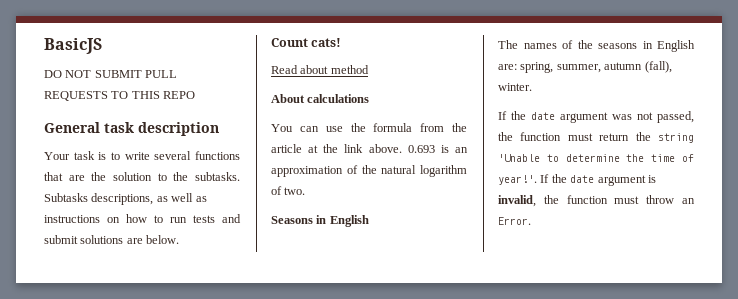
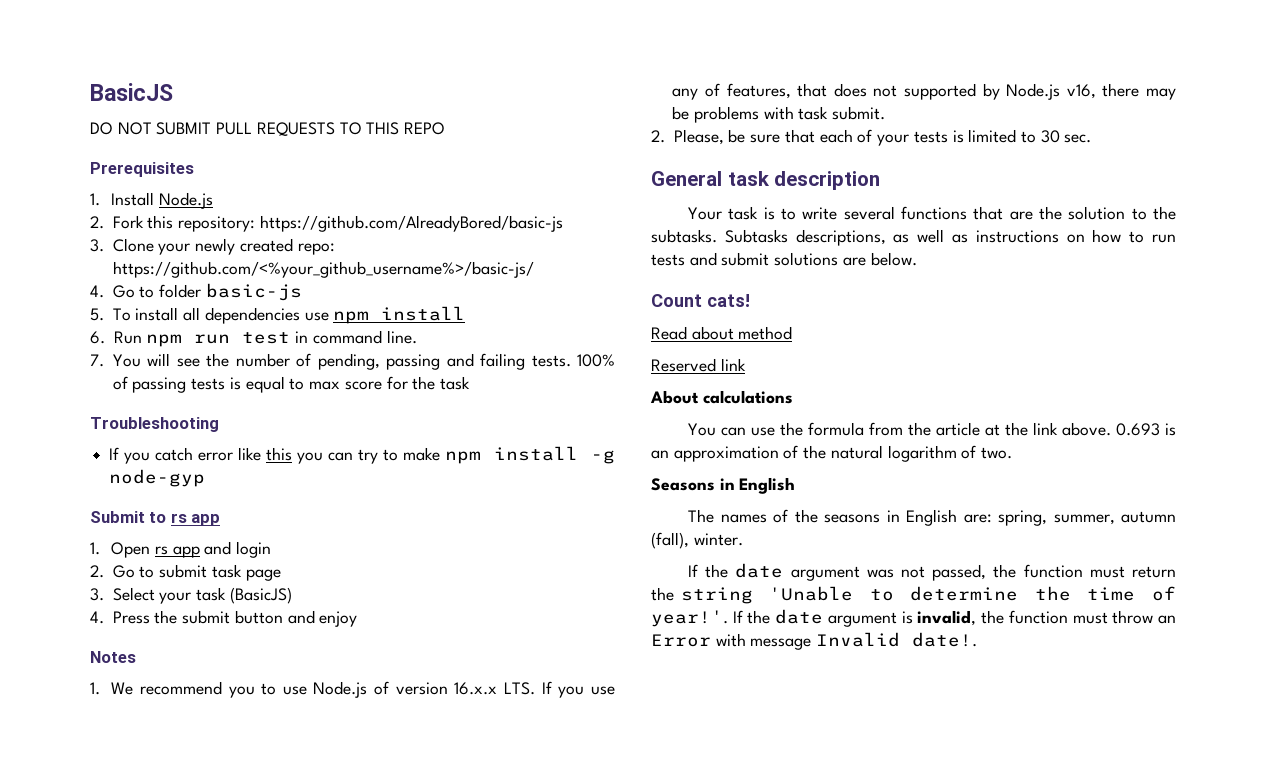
(196, 95) none -> [90,162,194,177] [90,192,213,209] [90,215,563,232] [90,238,335,255] [112,261,534,278] [90,283,302,301] [90,306,466,324] [90,330,417,347] [90,353,615,370] [112,376,470,393] [90,417,219,432] [109,446,615,464] [109,469,206,487] [90,511,221,526] [90,541,272,558] [90,564,281,581] [90,587,292,604] [90,610,358,627] [90,651,136,663] [90,681,616,698] [672,83,1176,100] [672,106,886,123] [651,129,1092,146] // Prerequisites // 1. Install Node.js // 2. Fork this repository: https://github.com/AlreadyBored/basic-js // 3. Clone your newly created repo: https://github.com/<%your_github_username%>/basic-js/ // 4. Go to folder basic-js // 5. To install all dependencies use npm install // 6. Run npm run test in command line. // 7. You will see the number of pending, passing and failing tests. 100% of passing tests is equal to max score for the task // Troubleshooting // If you catch error like this you can try to make npm install -g node-gyp // Submit to rs app // 1. Open rs app and login // 2. Go to submit task page // 3. Select your task (BasicJS) // 4. Press the submit button and enjoy // Notes // 1. We recommend you to use Node.js of version 16.x.x LTS. If you use any of features, that does not supported by Node.js v16, there may be problems with task submit. // 2. Please, be sure that each of your tests is limited to 30 sec.
(369, 69) none -> [651,358,746,372] // Reserved link
[498,217,531,225] Error. -> [651,632,978,650] Error with message Invalid date!.

